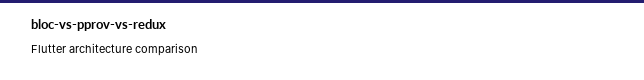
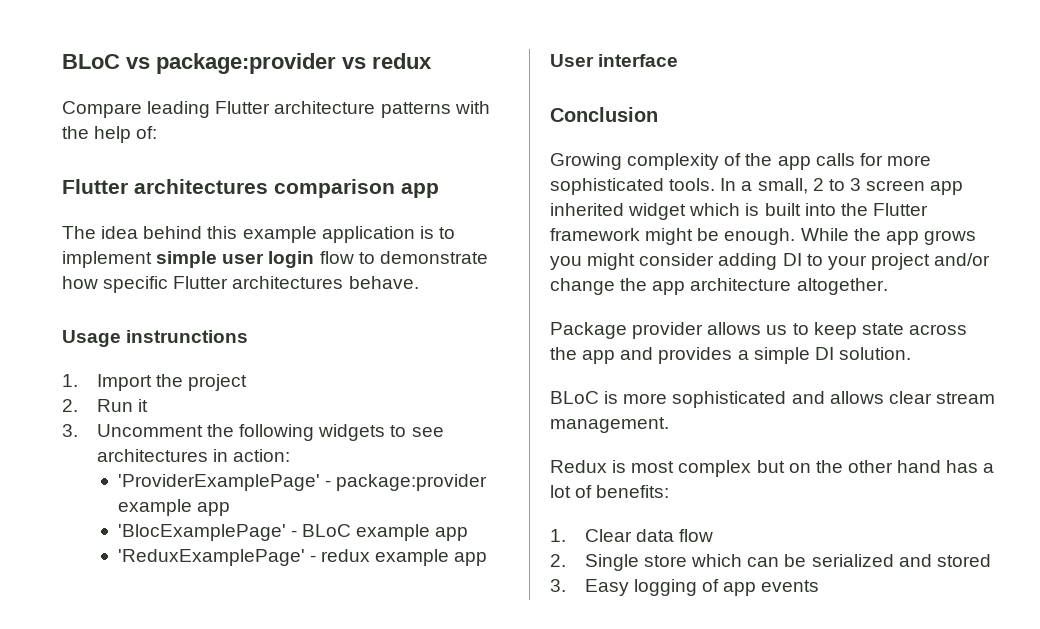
[31,19,166,31] [31,43,198,56] bloc-vs-pprov-vs-redux // Flutter architecture comparison -> [62,53,432,74] [62,101,490,118] [62,126,158,143] [62,179,439,198] [62,226,455,243] [62,251,488,268] [62,276,419,293] [62,330,249,347] [62,374,248,391] [62,399,149,412] [62,424,444,441] [96,449,291,462] [117,474,488,491] [117,499,230,516] [117,524,469,541] [117,549,488,566] [550,54,679,67] [550,107,658,122] [550,153,931,170] [550,178,964,195] [550,203,928,220] [550,228,976,245] [550,253,991,270] [550,278,888,295] [550,322,967,339] [550,347,911,364] [550,391,995,408] [550,417,669,433] [550,460,995,477] [550,485,670,498] [550,529,714,542] [550,554,991,571] [550,579,820,596] BLoC vs package:provider vs redux // Compare leading Flutter architecture patterns with the help of: // Flutter architectures comparison app // The idea behind this example application is to implement simple user login flow to demonstrate how specific Flutter architectures behave. // Usage instrunctions // 1. Import the project // 2. Run it // 3. Uncomment the following widgets to see architectures in action: // 'ProviderExamplePage' - package:provider example app // 'BlocExamplePage' - BLoC example app // 'ReduxExamplePage' - redux example app // User interface // Conclusion // Growing complexity of the app calls for more sophisticated tools. In a small, 2 to 3 screen app inherited widget which is built into the Flutter framework might be enough. While the app grows you might consider adding DI to your project and/or change the app architecture altogether. // Package provider allows us to keep state across the app and provides a simple DI solution. // BLoC is more sophisticated and allows clear stream management. // Redux is most complex but on the other hand has a lot of benefits: // 1. Clear data flow // 2. Single store which can be serialized and stored // 3. Easy logging of app events

